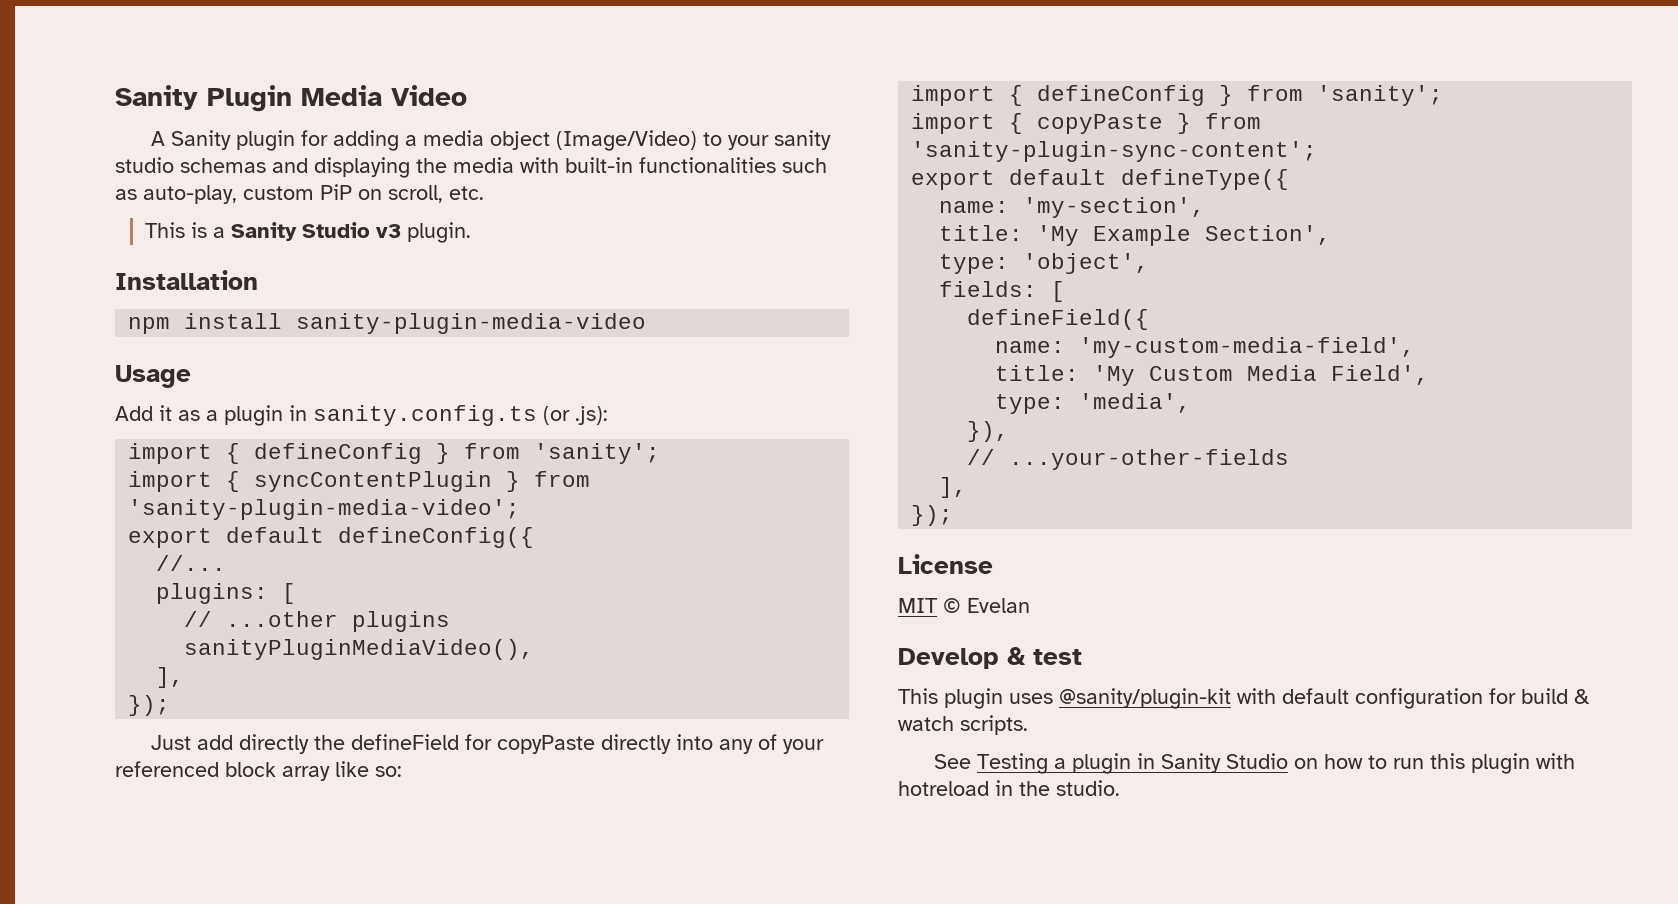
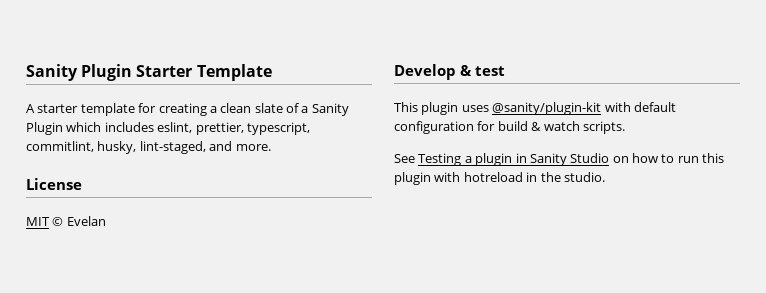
[115,85,467,112] Sanity Plugin Media Video -> [26,64,272,81] Sanity Plugin Starter Template
[171,130,832,151] [115,157,827,178] [115,184,484,204] [145,222,472,243] [115,270,258,290] [128,313,647,334] [115,365,191,388] [115,405,608,426] [128,443,661,464] [128,471,591,492] [128,499,521,520] [128,527,535,548] [156,555,227,571] [156,583,297,604] [184,611,451,632] [184,639,535,660] [156,667,185,688] [128,695,171,716] [151,734,825,754] [115,761,402,781] [911,85,1444,106] [911,113,1262,134] [911,141,1318,162] [911,169,1290,190] [939,197,1206,218] [939,225,1332,246] [939,253,1150,274] [939,281,1066,302] [967,309,1150,330] [995,337,1416,358] [995,365,1430,386] [995,393,1192,414] [967,421,1010,442] [967,449,1290,470] [939,477,968,498] [911,505,954,526] Sanity plugin for adding a media object (Image/Video) to your sanity studio schemas and displaying the media with built-in functionalities such as auto-play, custom PiP on scroll, etc. // This is a Sanity Studio v3 plugin. // Installation // npm install sanity-plugin-media-video // Usage // Add it as a plugin in sanity.config.ts (or .js): // import { defineConfig } from 'sanity'; // import { syncContentPlugin } from 'sanity-plugin-media-video'; // export default defineConfig({ // //... // plugins: [ // // ...other plugins // sanityPluginMediaVideo(), // ], // }); // Just add directly the defineField for copyPaste directly into any of your referenced block array like so: // import { defineConfig } from 'sanity'; // import { copyPaste } from 'sanity-plugin-sync-content'; // export default defineType({ // name: 'my-section', // title: 'My Example Section', // type: 'object', // fields: [ // defineField({ // name: 'my-custom-media-field', // title: 'My Custom Media Field', // type: 'media', // }), // // ...your-other-fields // ], // }); -> [37,103,349,116] [26,122,310,135] [26,141,271,154] starter template for creating a clean slate of a Sanity Plugin which includes eslint, prettier, typescript, commitlint, husky, lint-staged, and more.

